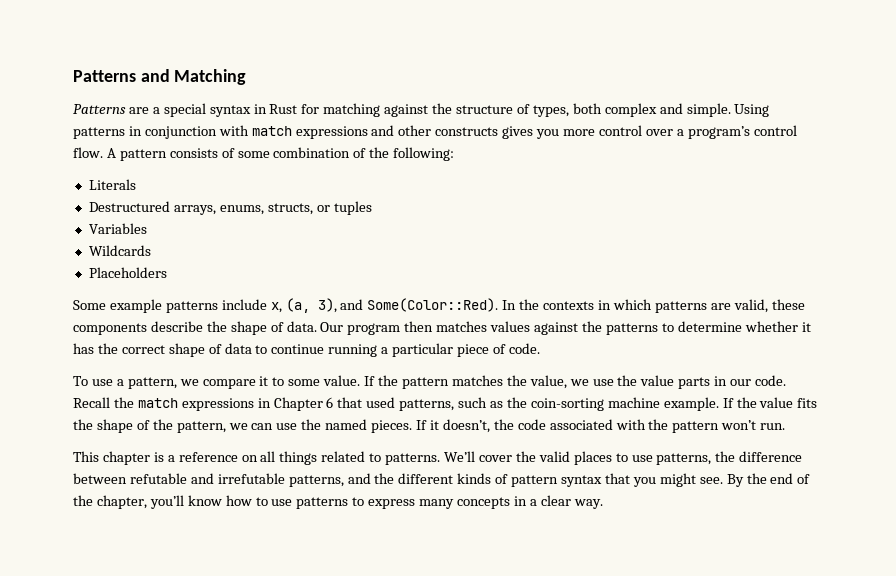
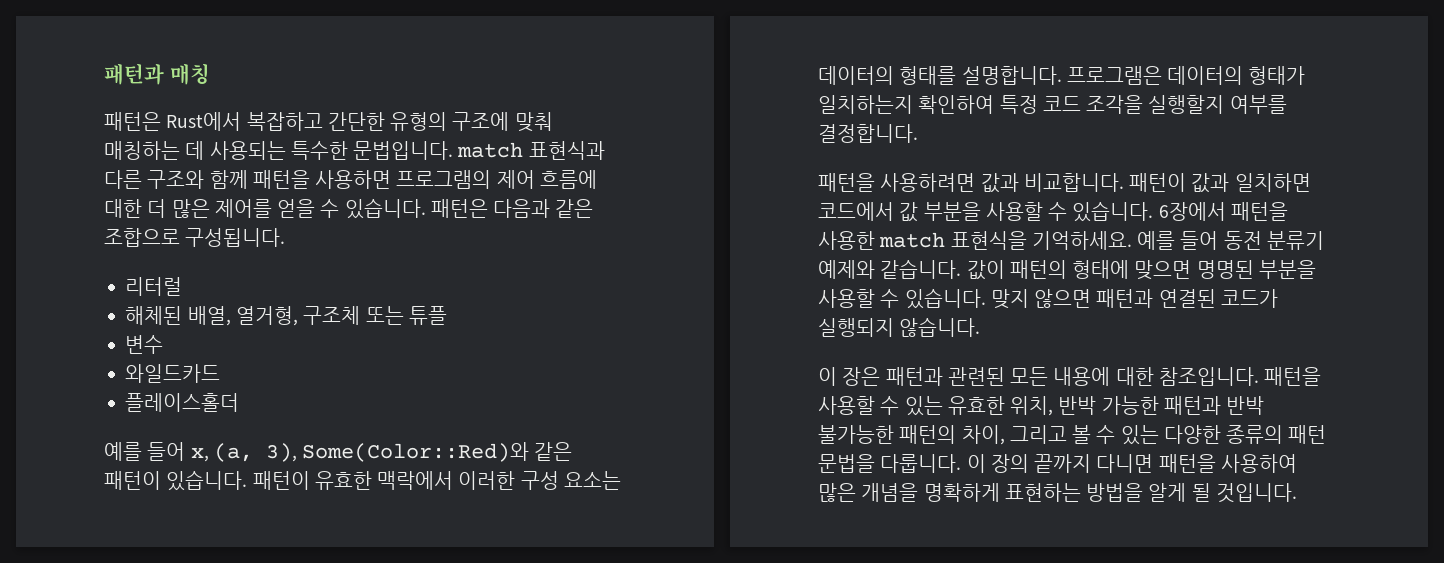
[73,69,247,85] [73,103,770,117] [73,125,797,139] [73,147,455,161] [88,179,136,190] [88,201,372,215] [88,223,147,234] [88,245,151,256] [88,267,167,278] [73,298,805,313] [73,321,811,335] [73,343,540,357] [73,375,787,389] [73,397,818,411] [73,419,786,433] [73,451,803,465] [73,473,811,487] [73,495,603,509] Patterns and Matching // Patterns are a special syntax in Rust for matching against the structure of types, both complex and simple. Using patterns in conjunction with match expressions and other constructs gives you more control over a program’s control flow. A pattern consists of some combination of the following: // Literals // Destructured arrays, enums, structs, or tuples // Variables // Wildcards // Placeholders // Some example patterns include x, (a, 3), and Some(Color::Red). In the contexts in which patterns are valid, these components describe the shape of data. Our program then matches values against the patterns to determine whether it has the correct shape of data to continue running a particular piece of code. // To use a pattern, we compare it to some value. If the pattern matches the value, we use the value parts in our code. Recall the match expressions in Chapter 6 that used patterns, such as the coin-sorting machine example. If the value fits the shape of the pattern, we can use the named pieces. If it doesn’t, the code associated with the pattern won’t run. // This chapter is a reference on all things related to patterns. We’ll cover the valid places to use patterns, the difference between refutable and irrefutable patterns, and the different kinds of pattern syntax that you might see. By the end of the chapter, you’ll know how to use patterns to express many concepts in a clear way. -> [104,63,210,85] [104,112,553,132] [104,141,605,160] [104,170,597,189] [104,198,594,219] [104,228,286,247] [125,277,183,296] [125,306,447,326] [125,335,164,354] [125,364,221,383] [125,393,240,412] [104,442,573,462] [104,470,621,491] [818,66,1306,85] [818,95,1287,114] [818,124,918,143] [818,173,1311,193] [818,201,1288,222] [818,231,1324,250] [818,259,1316,280] [818,288,1278,309] [818,317,981,337] [818,367,1322,386] [818,396,1265,416] [818,425,1327,445] [818,454,1297,473] [818,483,1297,503] 패턴과 매칭 // 패턴은 Rust에서 복잡하고 간단한 유형의 구조에 맞춰 매칭하는 데 사용되는 특수한 문법입니다. match 표현식과 다른 구조와 함께 패턴을 사용하면 프로그램의 제어 흐름에 대한 더 많은 제어를 얻을 수 있습니다. 패턴은 다음과 같은 조합으로 구성됩니다. // 리터럴 // 해체된 배열, 열거형, 구조체 또는 튜플 // 변수 // 와일드카드 // 플레이스홀더 // 예를 들어 x, (a, 3), Some(Color::Red)와 같은 패턴이 있습니다. 패턴이 유효한 맥락에서 이러한 구성 요소는 데이터의 형태를 설명합니다. 프로그램은 데이터의 형태가 일치하는지 확인하여 특정 코드 조각을 실행할지 여부를 결정합니다. // 패턴을 사용하려면 값과 비교합니다. 패턴이 값과 일치하면 코드에서 값 부분을 사용할 수 있습니다. 6장에서 패턴을 사용한 match 표현식을 기억하세요. 예를 들어 동전 분류기 예제와 같습니다. 값이 패턴의 형태에 맞으면 명명된 부분을 사용할 수 있습니다. 맞지 않으면 패턴과 연결된 코드가 실행되지 않습니다. // 이 장은 패턴과 관련된 모든 내용에 대한 참조입니다. 패턴을 사용할 수 있는 유효한 위치, 반박 가능한 패턴과 반박 불가능한 패턴의 차이, 그리고 볼 수 있는 다양한 종류의 패턴 문법을 다룹니다. 이 장의 끝까지 다니면 패턴을 사용하여 많은 개념을 명확하게 표현하는 방법을 알게 될 것입니다.

